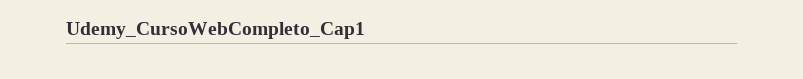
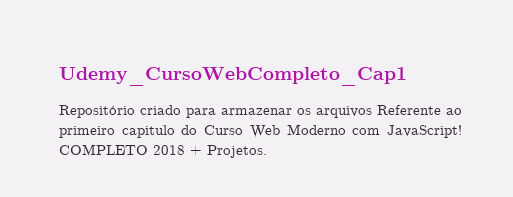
(365, 30) none -> [59,105,462,118] [59,124,463,138] [59,144,267,158] // Repositório criado para armazenar os arquivos Referente ao primeiro capitulo do Curso Web Moderno com JavaScript! COMPLETO 2018 + Projetos.

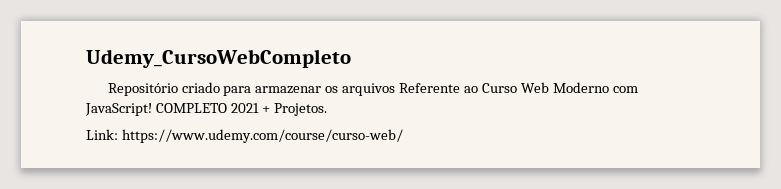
[59,67,407,86] Udemy_CursoWebCompleto_Cap1 -> [86,49,351,68] Udemy_CursoWebCompleto
[59,125,198,138] primeiro capitulo do -> (478, 89) none
[153,145,185,155] 2018 -> [230,103,259,113] 2021
(267, 151) none -> [86,129,403,143] // Link: https://www.udemy.com/course/curso-web/

